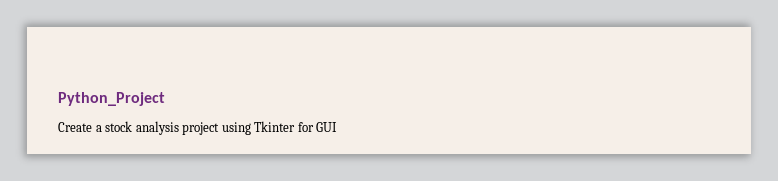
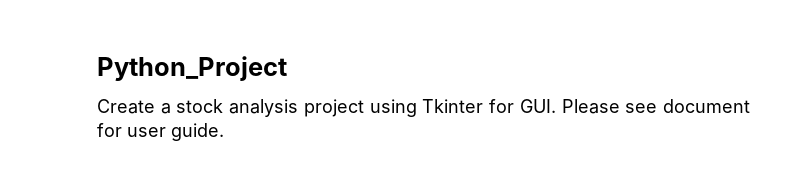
[316,122,338,132] GUI -> [519,99,751,114] [97,123,224,141] GUI. Please see document for user guide.

